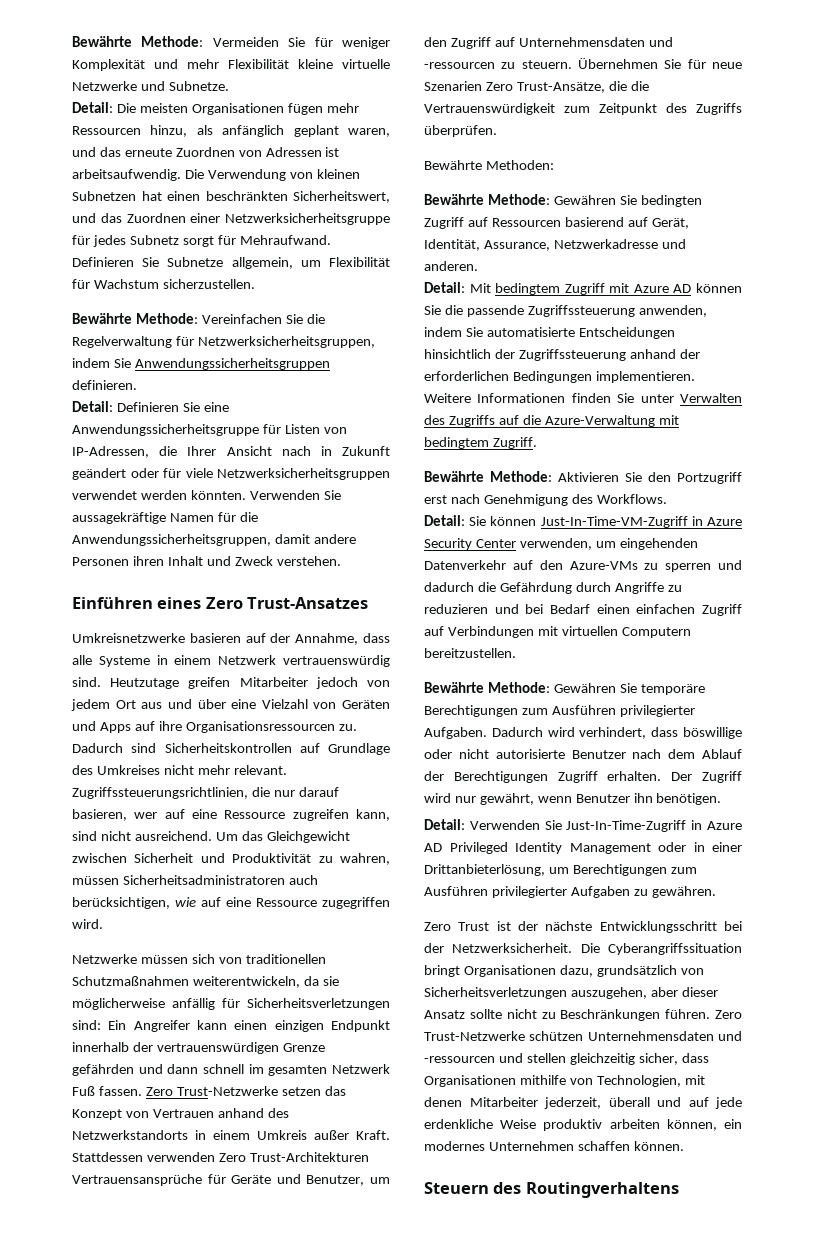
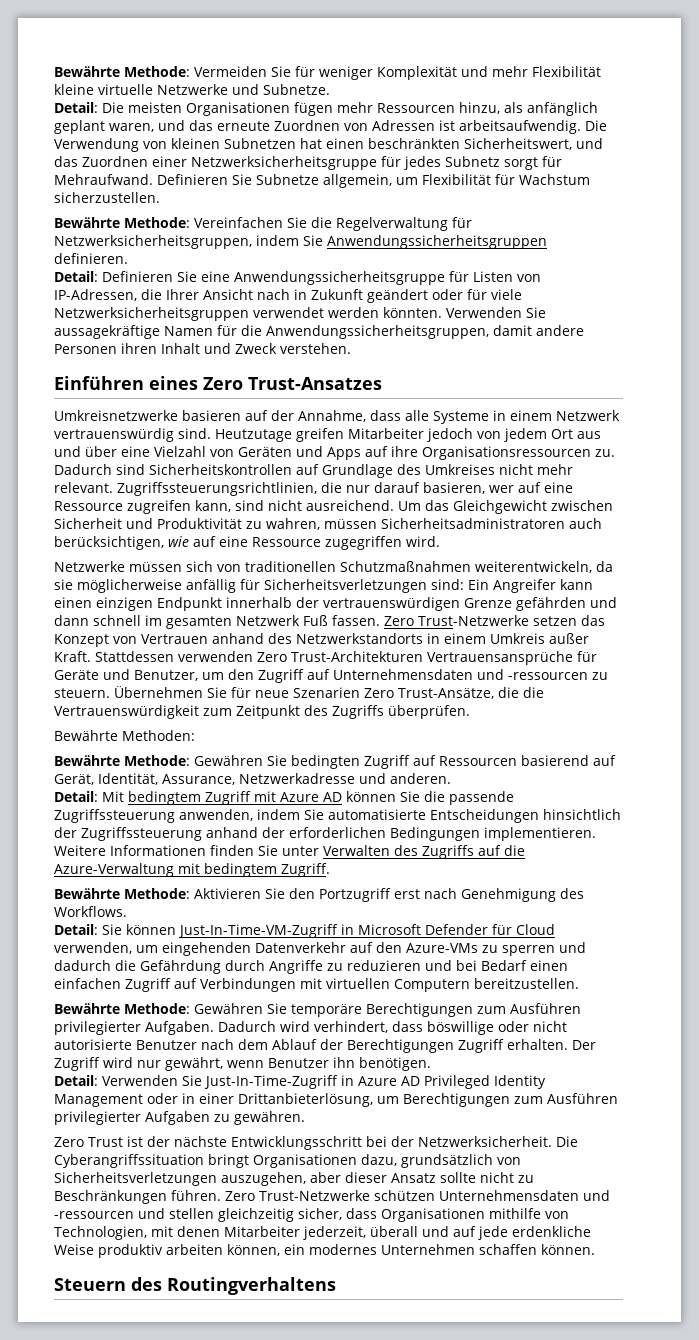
[707,517,742,526] [424,538,516,550] Azure Security Center -> [358,924,555,935] Microsoft Defender für Cloud

